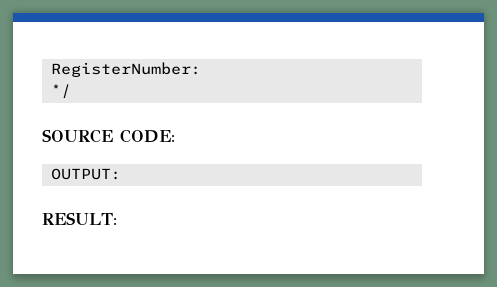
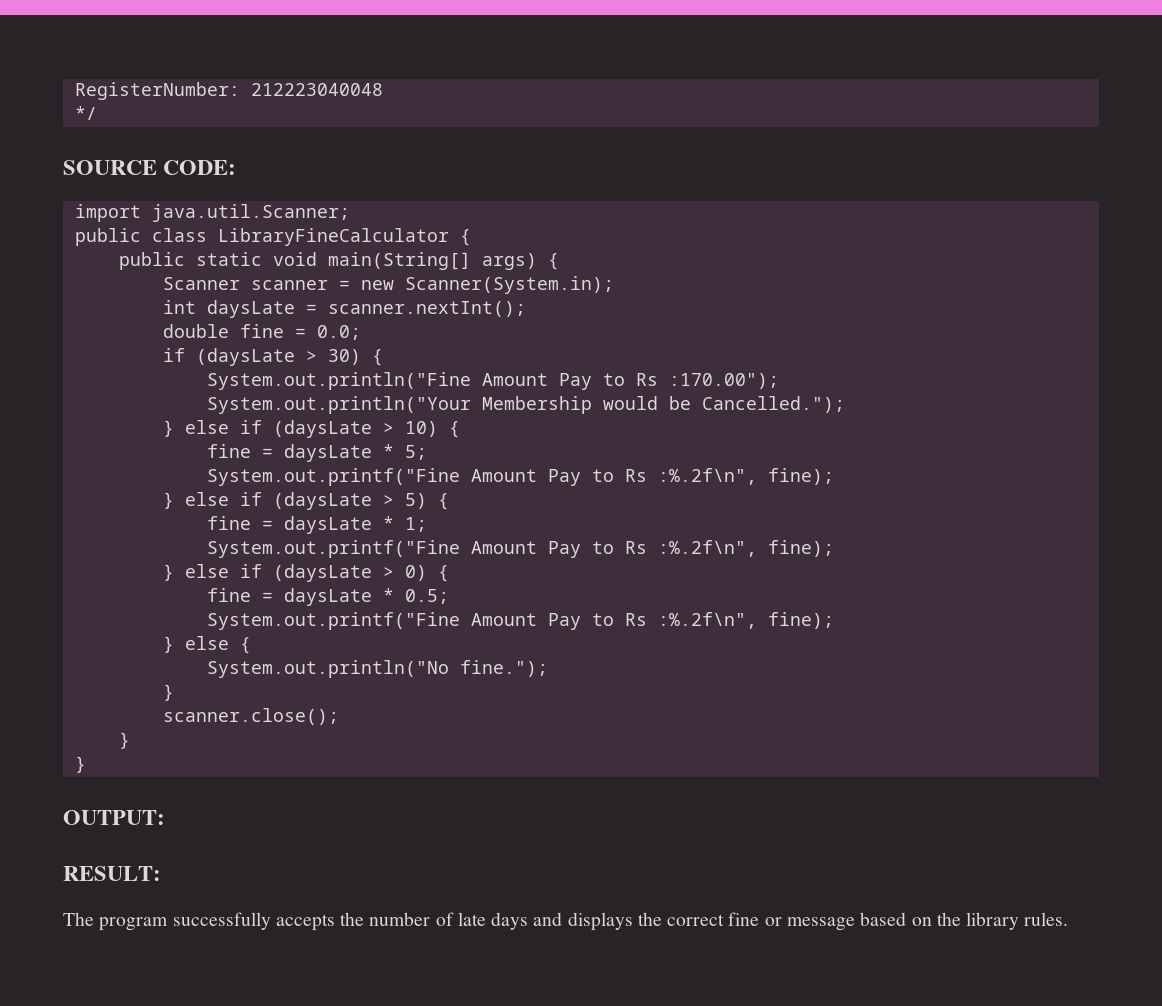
(201, 69) none -> [250,83,383,96] 212223040048
[50,168,121,180] [42,212,117,225] OUTPUT: // RESULT: -> [74,204,350,222] [74,228,471,246] [118,252,559,270] [162,276,614,294] [162,300,526,318] [162,324,361,340] [162,348,383,366] [206,372,779,390] [206,396,845,414] [162,420,460,438] [206,444,427,462] [206,468,834,486] [162,492,449,510] [206,516,427,534] [206,540,834,558] [162,564,449,582] [206,588,449,606] [206,612,834,630] [162,636,251,654] [206,660,548,678] [162,684,174,701] [162,708,339,725] [118,732,130,749] [74,756,86,773] [63,810,165,825] [63,866,161,881] [63,912,1069,931] import java.util.Scanner; // public class LibraryFineCalculator { // public static void main(String[] args) { // Scanner scanner = new Scanner(System.in); // int daysLate = scanner.nextInt(); // double fine = 0.0; // if (daysLate > 30) { // System.out.println("Fine Amount Pay to Rs :170.00"); // System.out.println("Your Membership would be Cancelled."); // } else if (daysLate > 10) { // fine = daysLate * 5; // System.out.printf("Fine Amount Pay to Rs :%.2f\n", fine); // } else if (daysLate > 5) { // fine = daysLate * 1; // System.out.printf("Fine Amount Pay to Rs :%.2f\n", fine); // } else if (daysLate > 0) { // fine = daysLate * 0.5; // System.out.printf("Fine Amount Pay to Rs :%.2f\n", fine); // } else { // System.out.println("No fine."); // } // scanner.close(); // } // } // OUTPUT: // RESULT: // The program successfully accepts the number of late days and displays the correct fine or message based on the library rules.

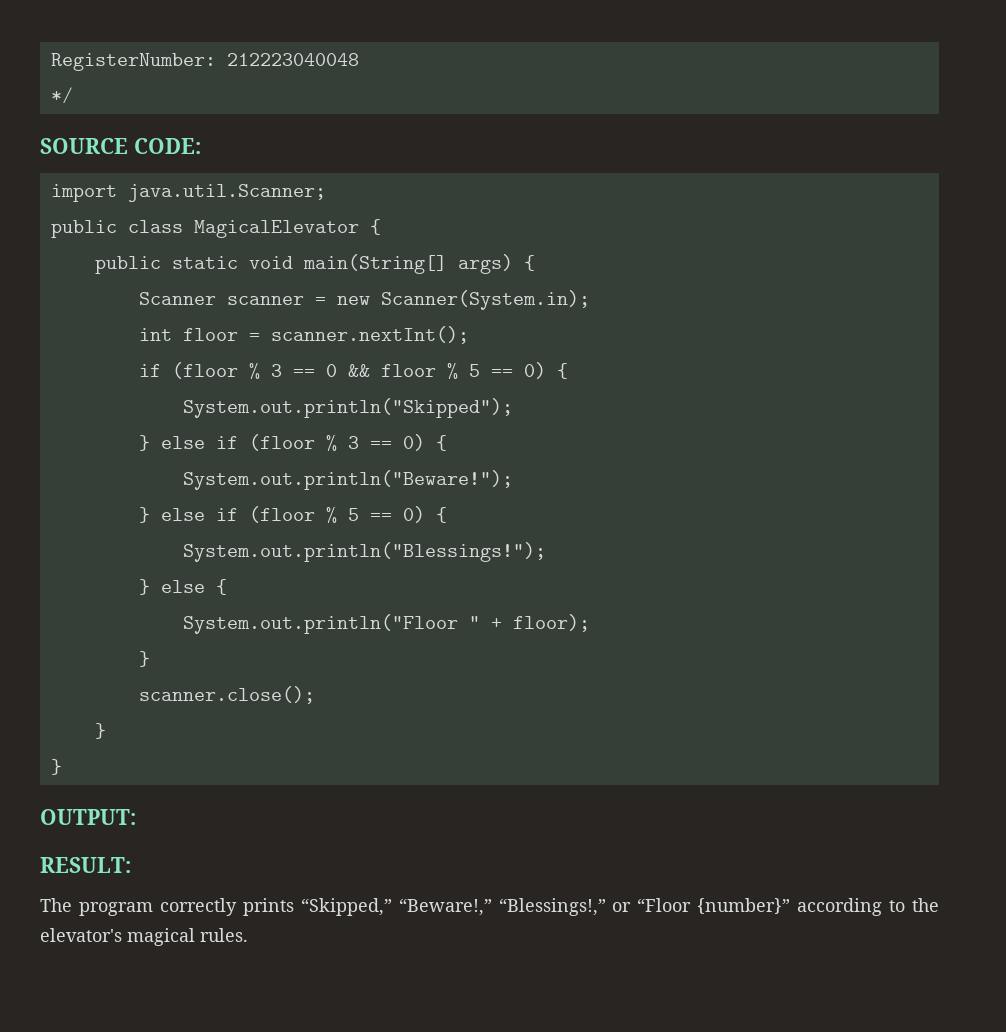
[217,228,449,246] LibraryFineCalculator -> [193,220,359,238] MagicalElevator
[206,300,295,318] daysLate -> [182,328,238,341] floor
[162,324,361,340] [162,348,383,366] [206,372,779,390] [206,396,845,414] [162,420,460,438] [206,444,427,462] [206,468,834,486] [162,492,449,510] [206,516,427,534] [206,540,834,558] [162,564,449,582] [206,588,449,606] [206,612,834,630] double fine = 0.0; // if (daysLate > 30) { // System.out.println("Fine Amount Pay to Rs :170.00"); // System.out.println("Your Membership would be Cancelled."); // } else if (daysLate > 10) { // fine = daysLate * 5; // System.out.printf("Fine Amount Pay to Rs :%.2f\n", fine); // } else if (daysLate > 5) { // fine = daysLate * 1; // System.out.printf("Fine Amount Pay to Rs :%.2f\n", fine); // } else if (daysLate > 0) { // fine = daysLate * 0.5; // System.out.printf("Fine Amount Pay to Rs :%.2f\n", fine); -> [138,362,568,379] [182,398,513,418] [138,434,447,451] [182,470,513,490] [138,506,447,523] [182,542,546,562] if (floor % 3 == 0 && floor % 5 == 0) { // System.out.println("Skipped"); // } else if (floor % 3 == 0) { // System.out.println("Beware!"); // } else if (floor % 5 == 0) { // System.out.println("Blessings!");
[206,660,548,678] System.out.println("No fine."); -> [182,614,590,634] System.out.println("Floor " + floor);
[172,912,1020,931] successfully accepts the number of late days and displays the correct fine or message based on the library -> [159,898,939,916] [40,928,195,946] correctly prints “Skipped,” “Beware!,” “Blessings!,” or “Floor {number}” according to the elevator's magical

